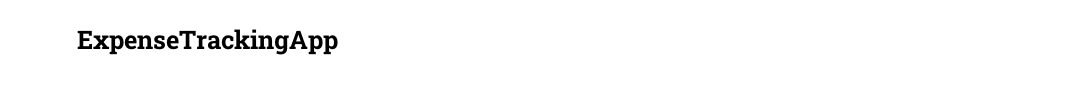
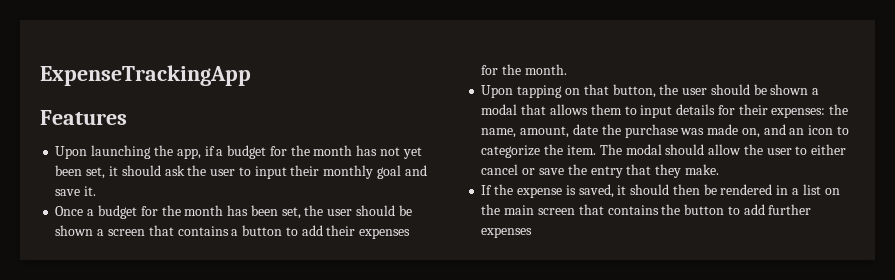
(338, 42) none -> [40,110,127,125] [55,145,422,159] [55,165,427,179] [55,186,97,196] [55,205,412,219] [55,225,411,239] [481,64,567,75] [481,84,820,98] [481,104,849,118] [481,124,849,138] [481,144,847,158] [481,164,719,178] [481,184,840,198] [481,204,812,215] [481,227,533,238] // Features // Upon launching the app, if a budget for the month has not yet been set, it should ask the user to input their monthly goal and save it. // Once a budget for the month has been set, the user should be shown a screen that contains a button to add their expenses for the month. // Upon tapping on that button, the user should be shown a modal that allows them to input details for their expenses: the name, amount, date the purchase was made on, and an icon to categorize the item. The modal should allow the user to either cancel or save the entry that they make. // If the expense is saved, it should then be rendered in a list on the main screen that contains the button to add further expenses

